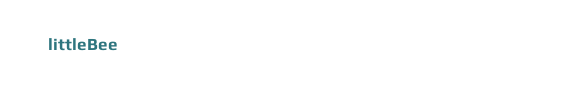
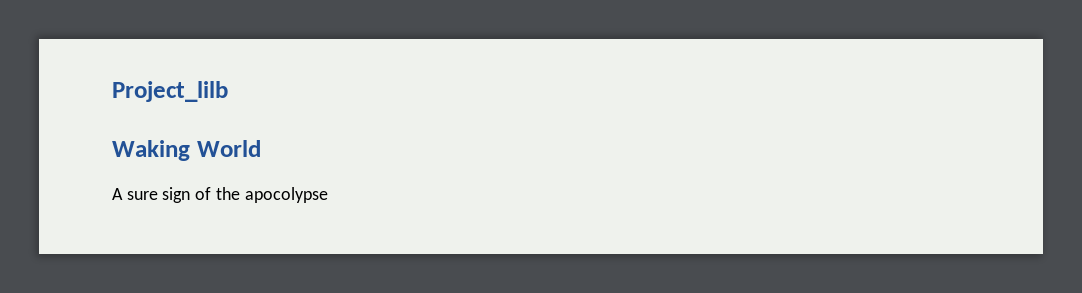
[48,38,118,51] littleBee -> [112,81,228,102] [112,140,261,161] [112,187,328,203] Project_lilb // Waking World // A sure sign of the apocolypse

